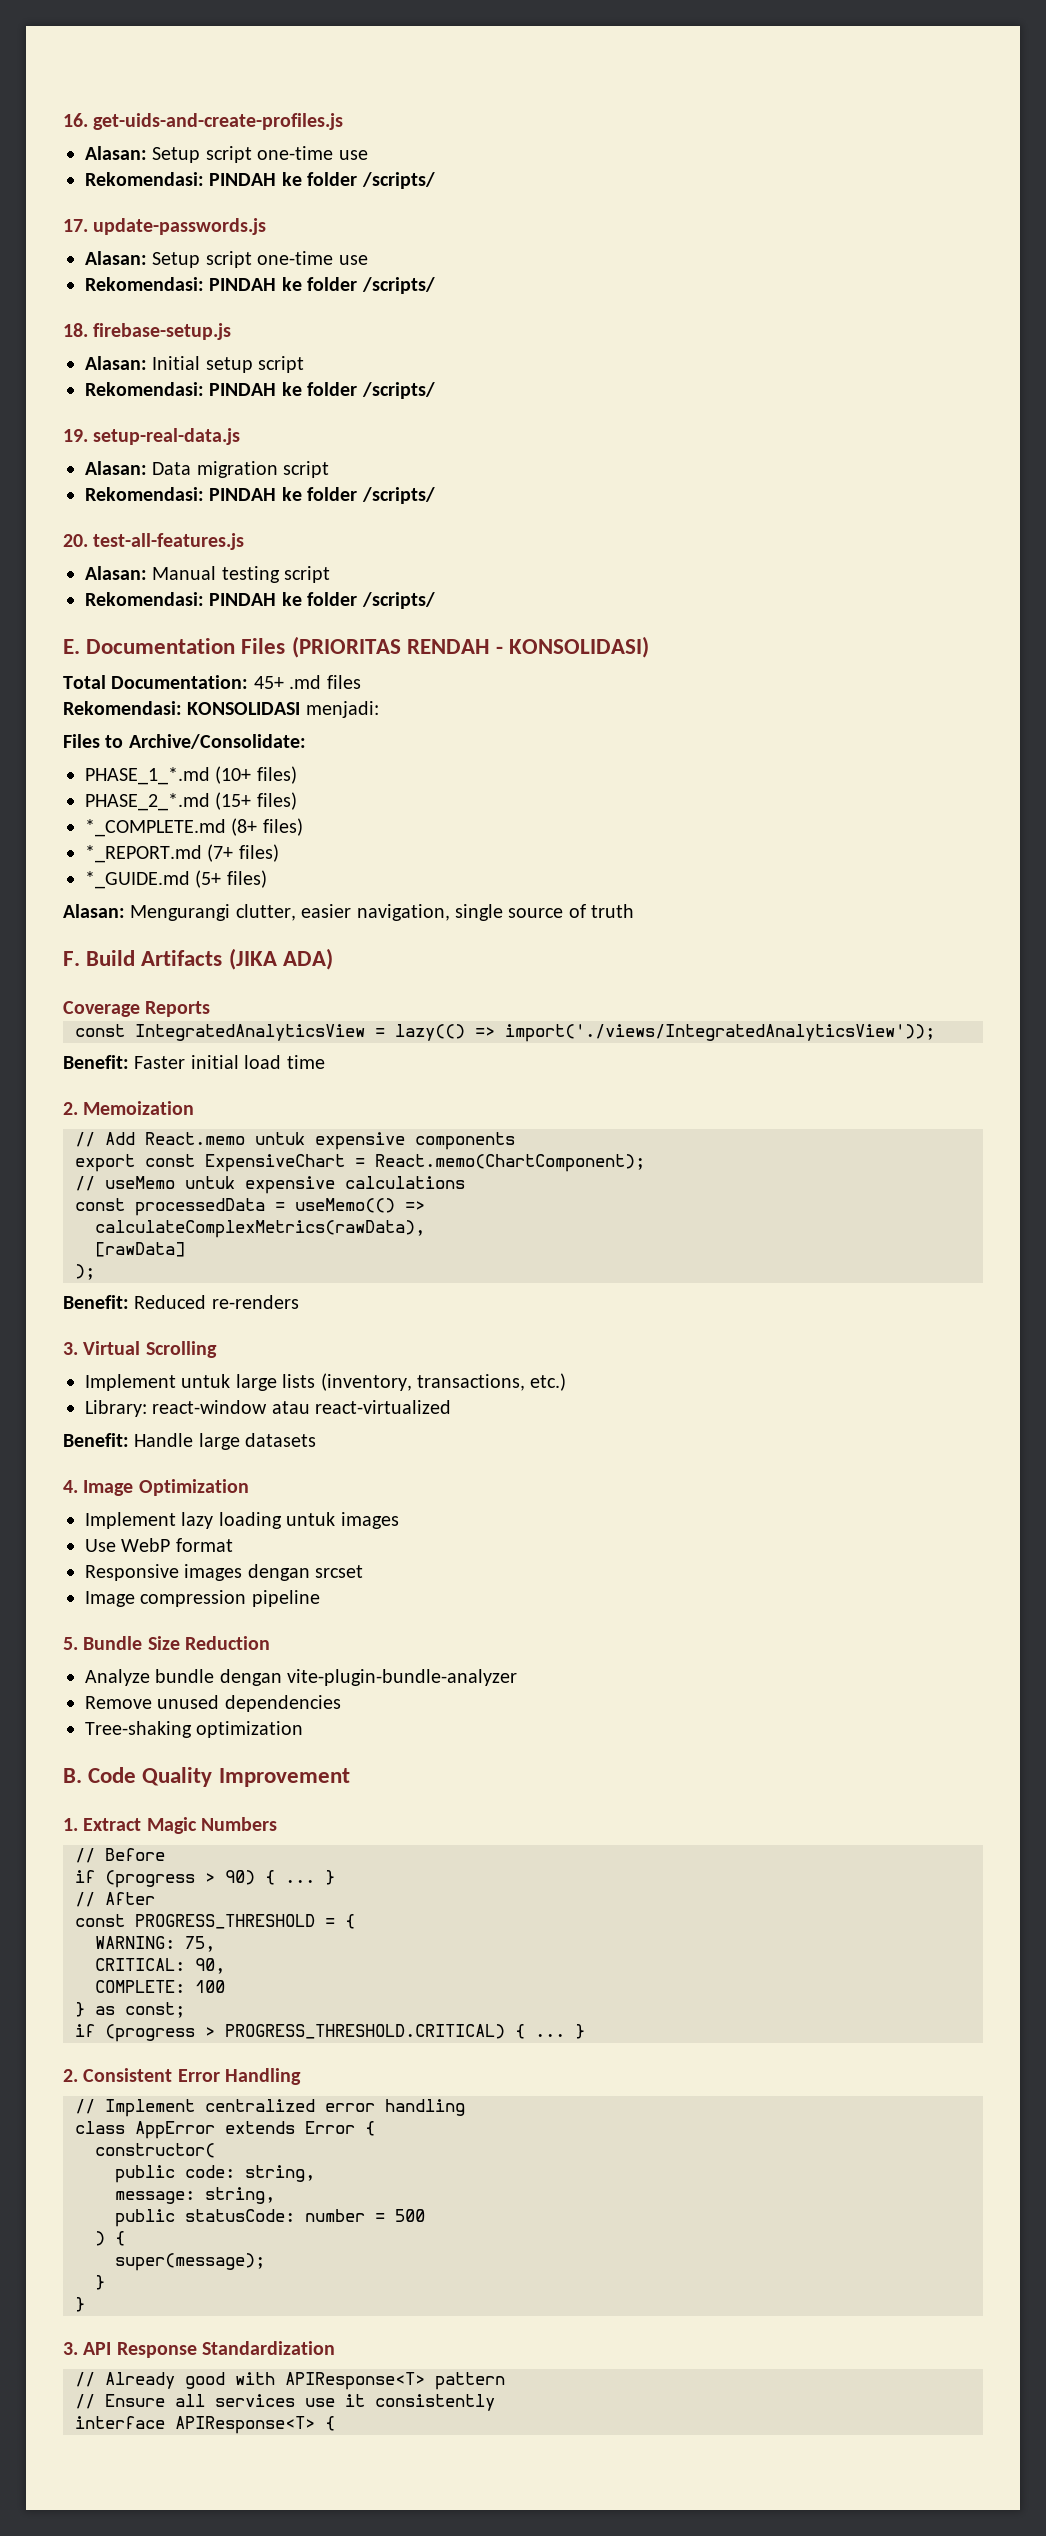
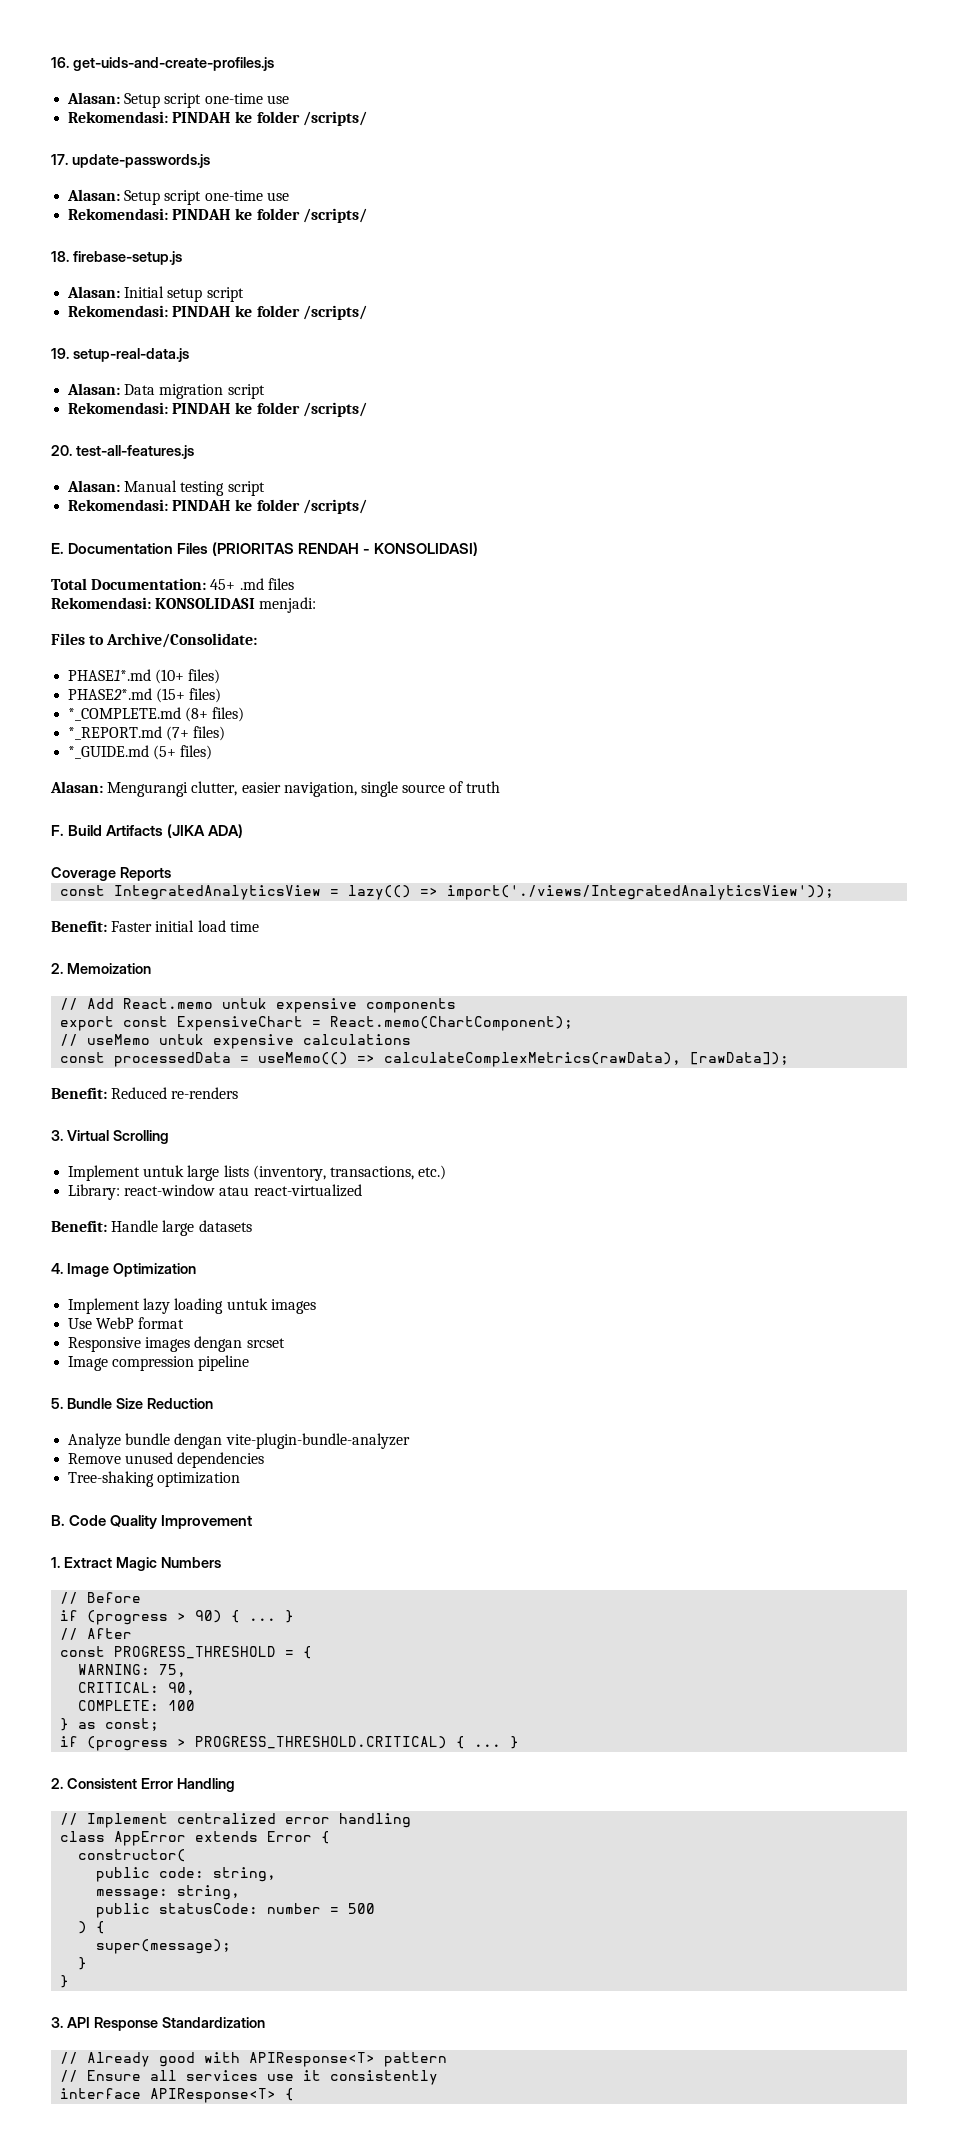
[85,767,210,785] PHASE_1_*.md -> [68,669,152,681] PHASE1*.md
[85,793,210,811] PHASE_2_*.md -> [68,688,153,700] PHASE2*.md
(425, 1206) // -> (376, 1058) none
[95,1242,185,1257] [75,1264,95,1280] // [rawData] // ); -> [690,1052,790,1065] [rawData]);

